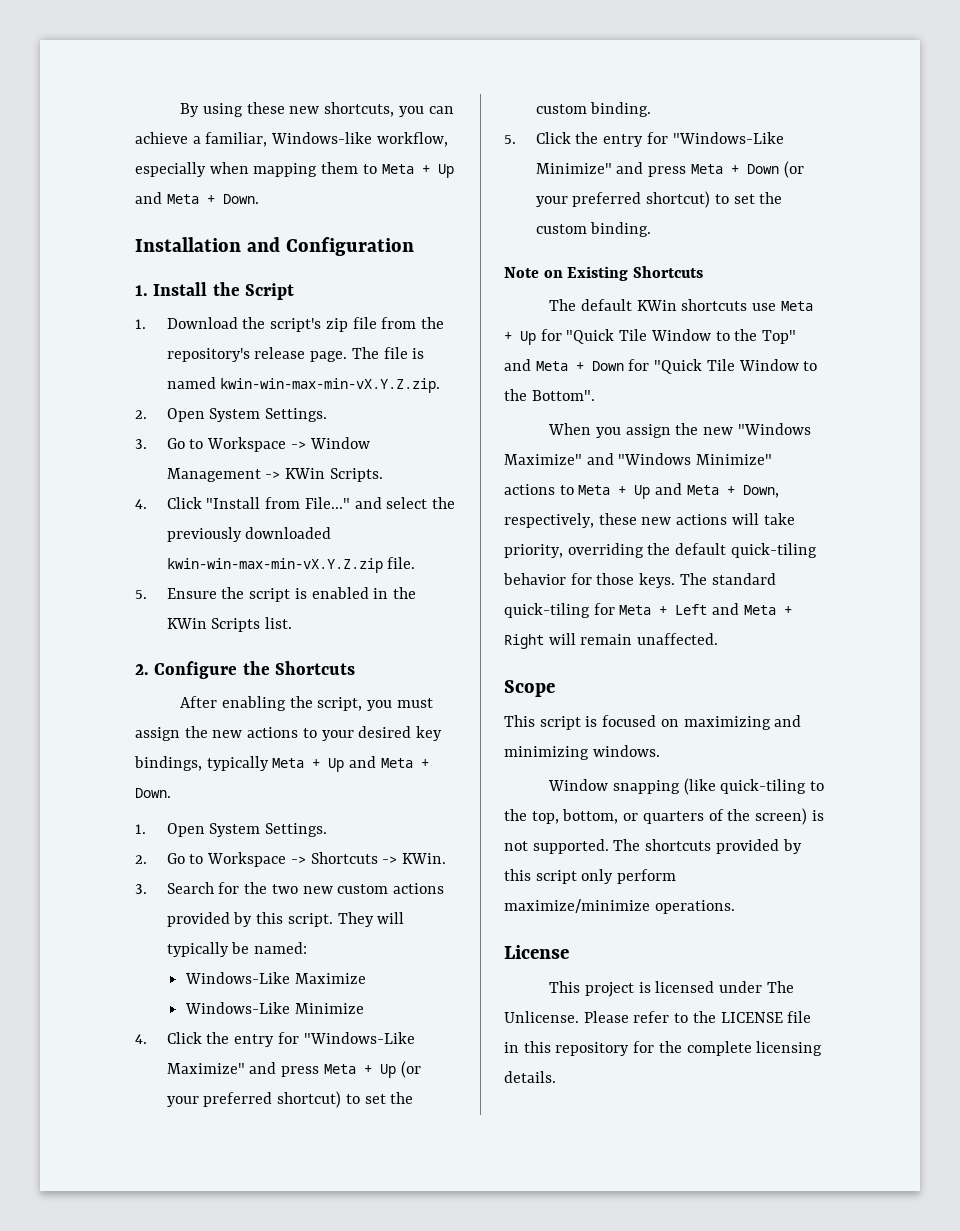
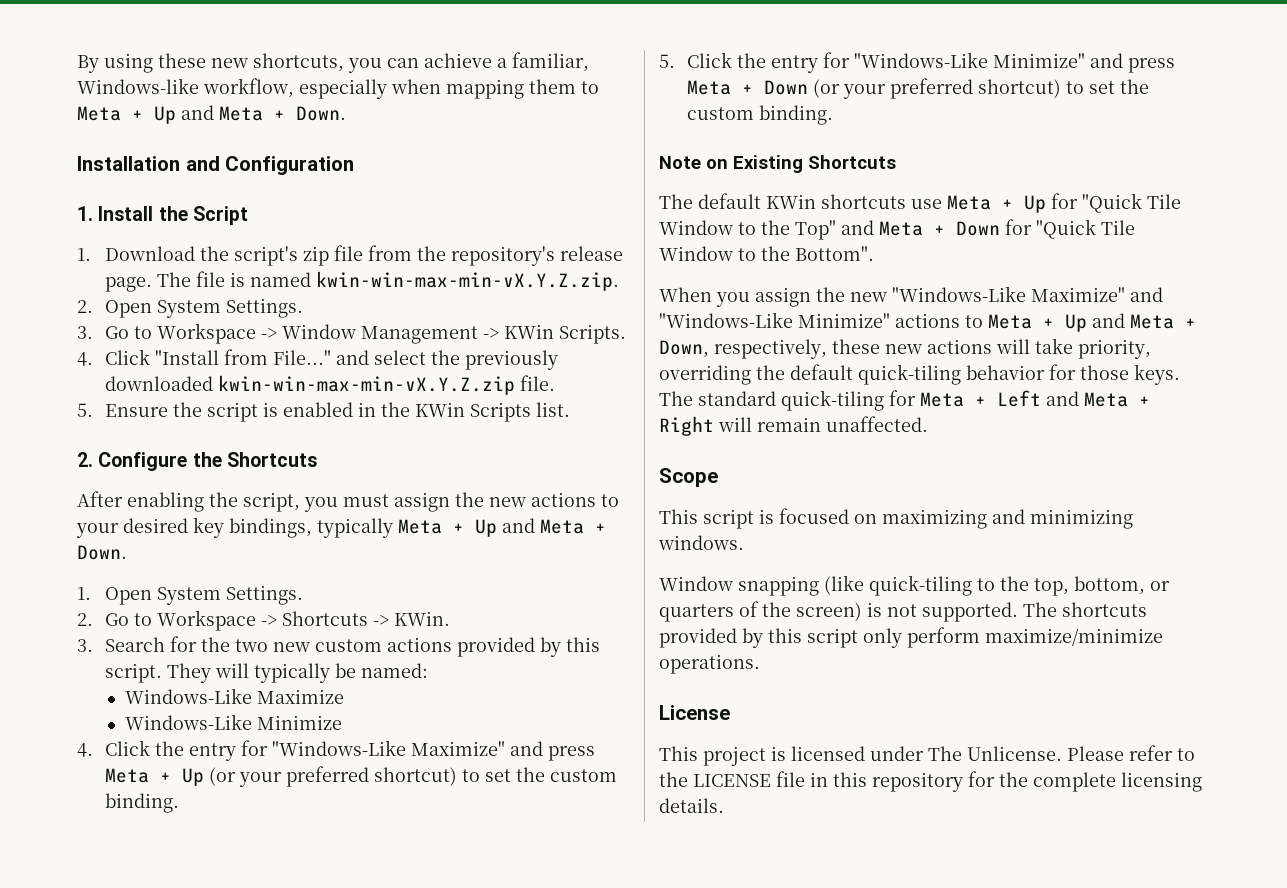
[737,423,811,435] [504,453,692,465] "Windows Maximize" and "Windows -> [892,286,1163,302] [659,312,793,328] "Windows-Like Maximize" and "Windows-Like

